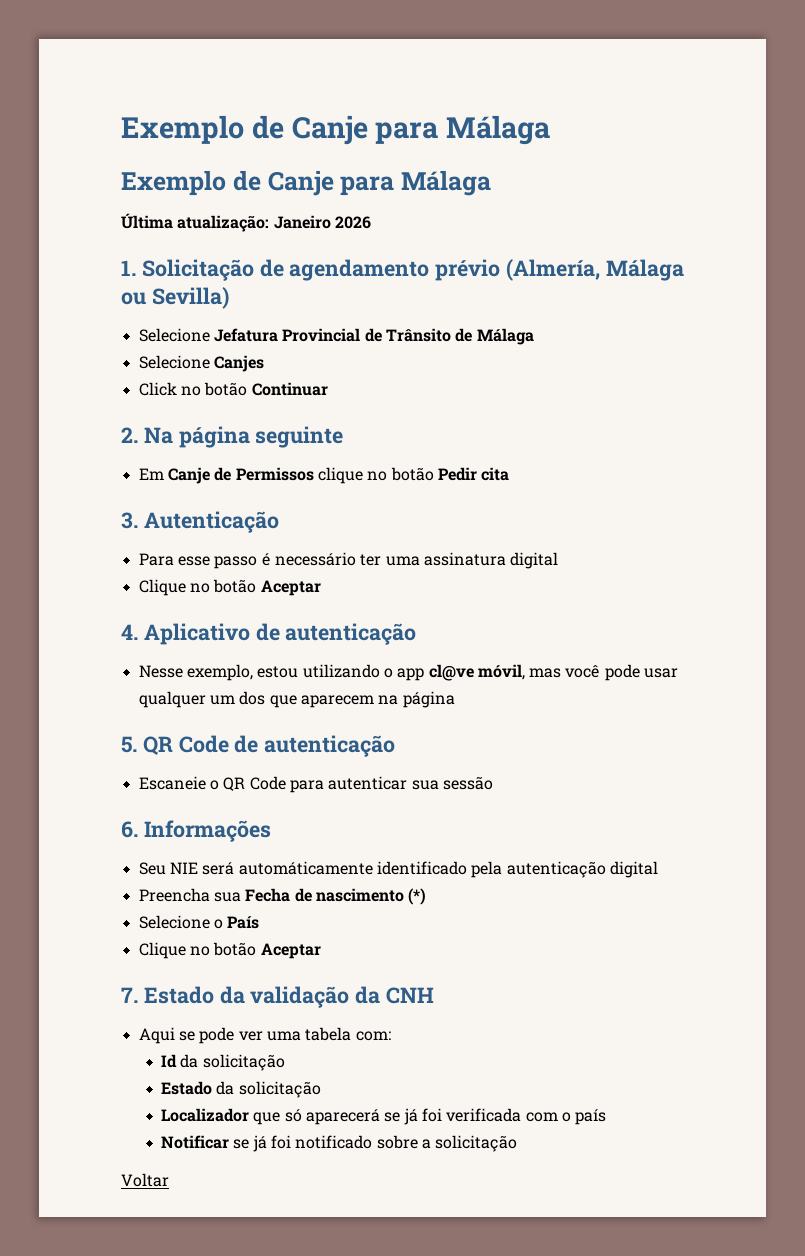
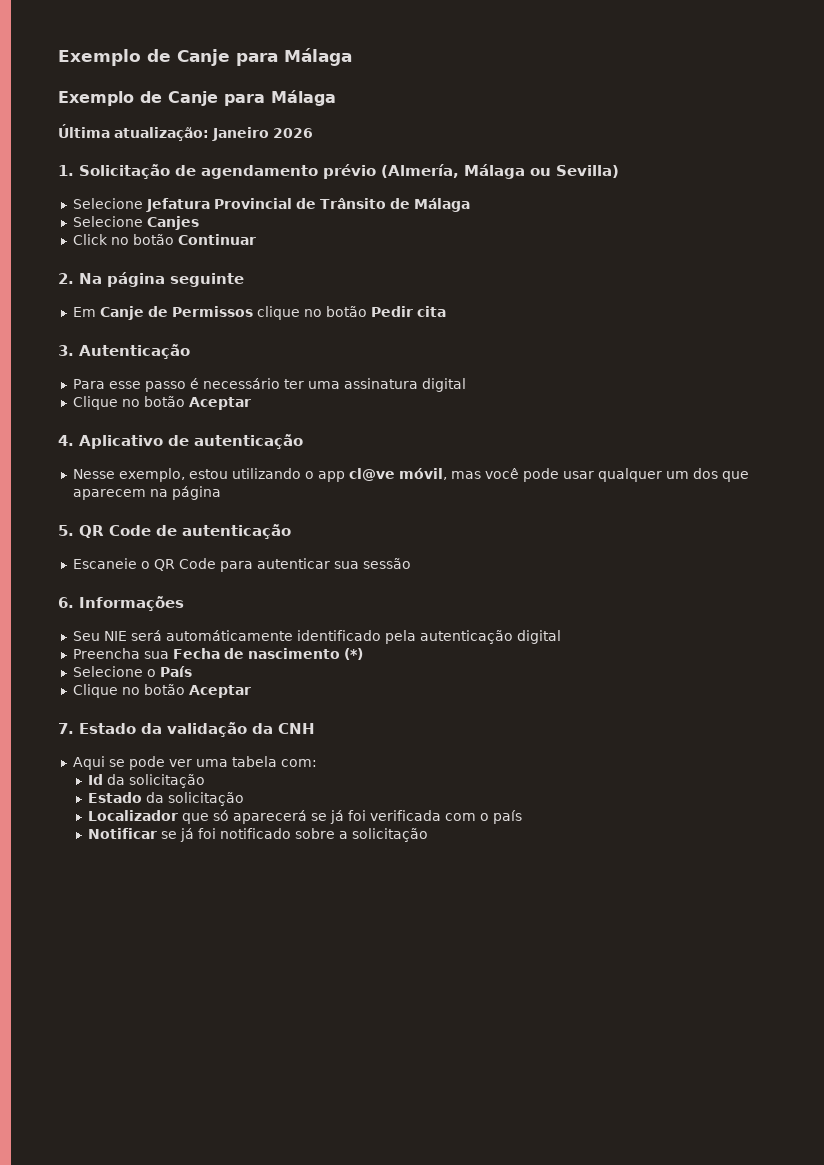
[121,1173,169,1187] // Voltar -> (428, 835) none

